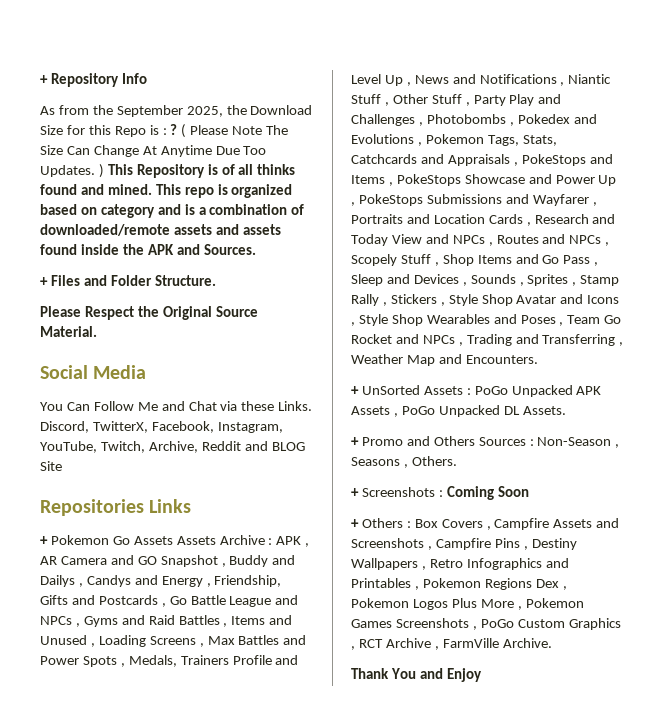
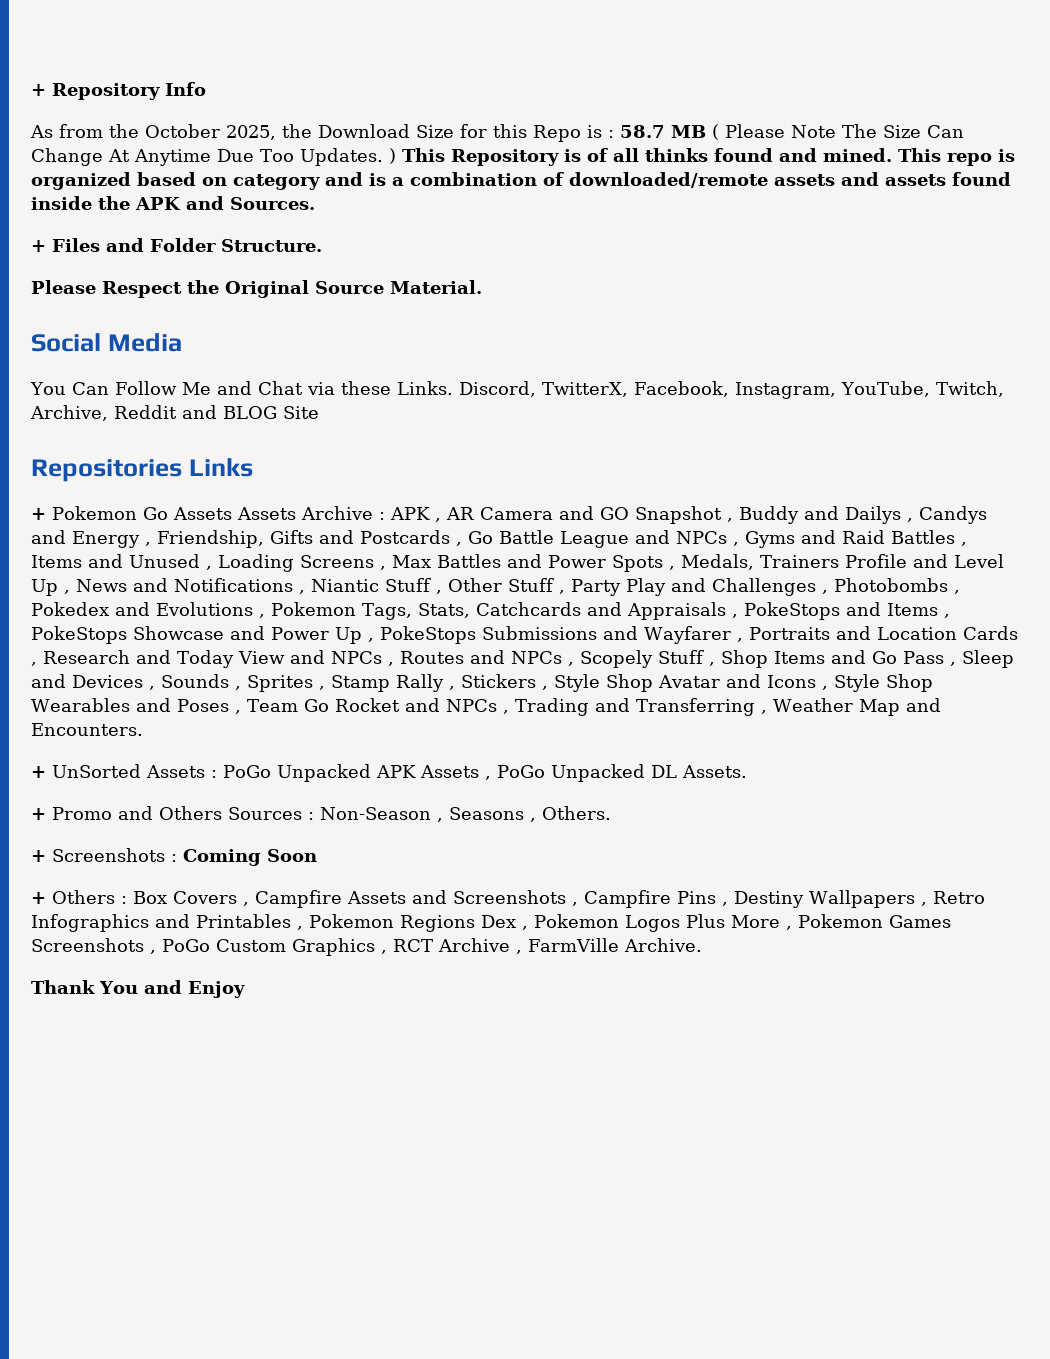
[116,105,183,117] September -> [145,124,220,138] October
[170,124,178,135] ? -> [620,125,706,138] 58.7 MB

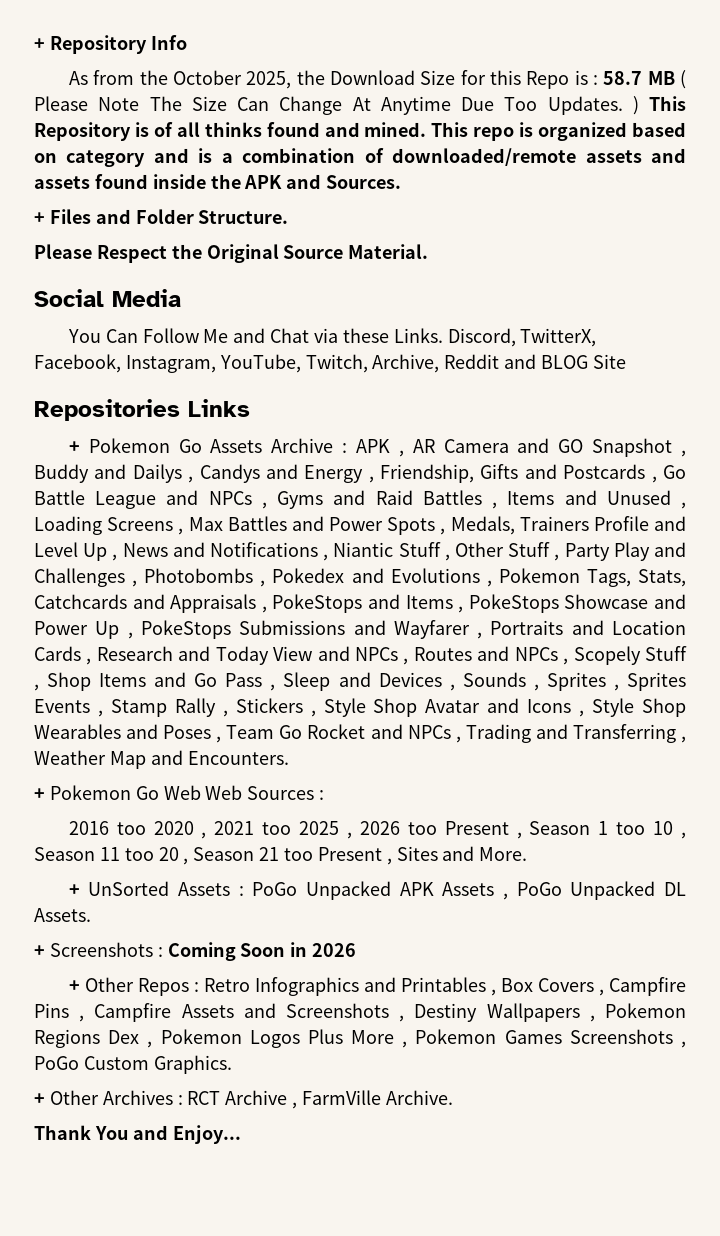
[236,507,296,520] Assets -> (263, 446) none
(325, 688) none -> [627,672,687,691] [34,699,103,717] Sprites Events ,
(143, 729) none -> [34,785,325,800] [68,821,686,839] [34,846,528,865] // + Pokemon Go Web Web Sources : // 2016 too 2020 , 2021 too 2025 , 2026 too Present , Season 1 too 10 , Season 11 too 20 , Season 21 too Present , Sites and More.
[31,806,611,822] // + Promo and Others Sources : Non-Season , Seasons , Others. -> (91, 915) none
[31,890,127,904] // + Others : -> [290,942,357,957] [68,977,496,996] in 2026 // + Other Repos : Retro Infographics and Printables ,
(342, 899) none -> [34,1003,172,1022] Pins , Campfire
[584,890,985,908] [31,914,291,932] Campfire Pins , Destiny Wallpapers , Retro Infographics and Printables -> [414,1003,580,1022] Destiny Wallpapers
[291,938,387,956] Graphics , -> [153,1055,232,1074] [34,1090,183,1105] Graphics. // + Other Archives :
[187,981,245,998] Enjoy -> [172,1125,241,1144] Enjoy...

